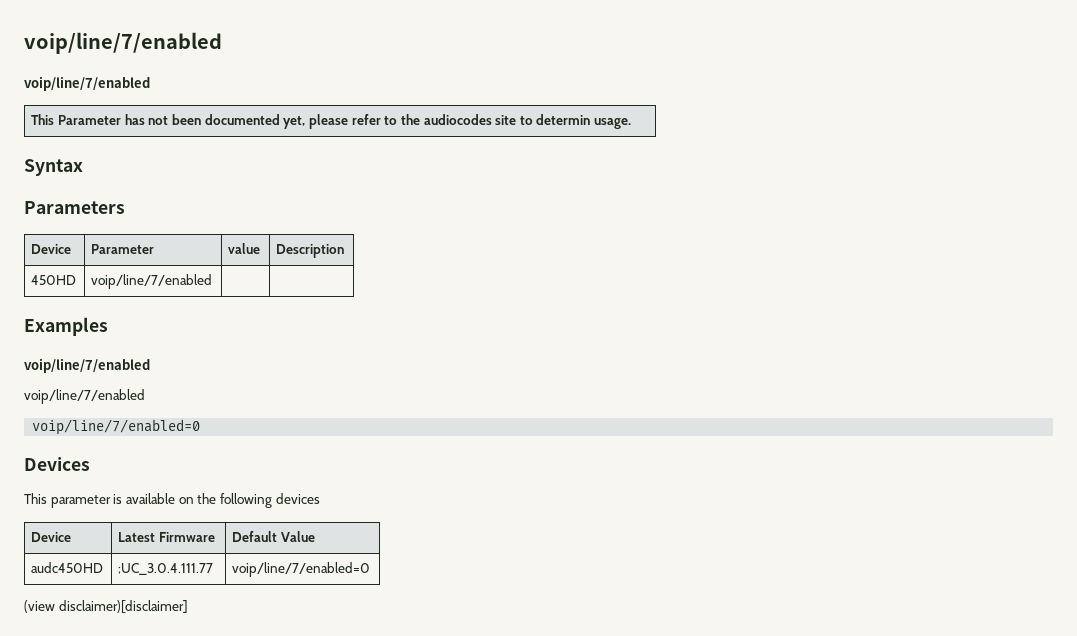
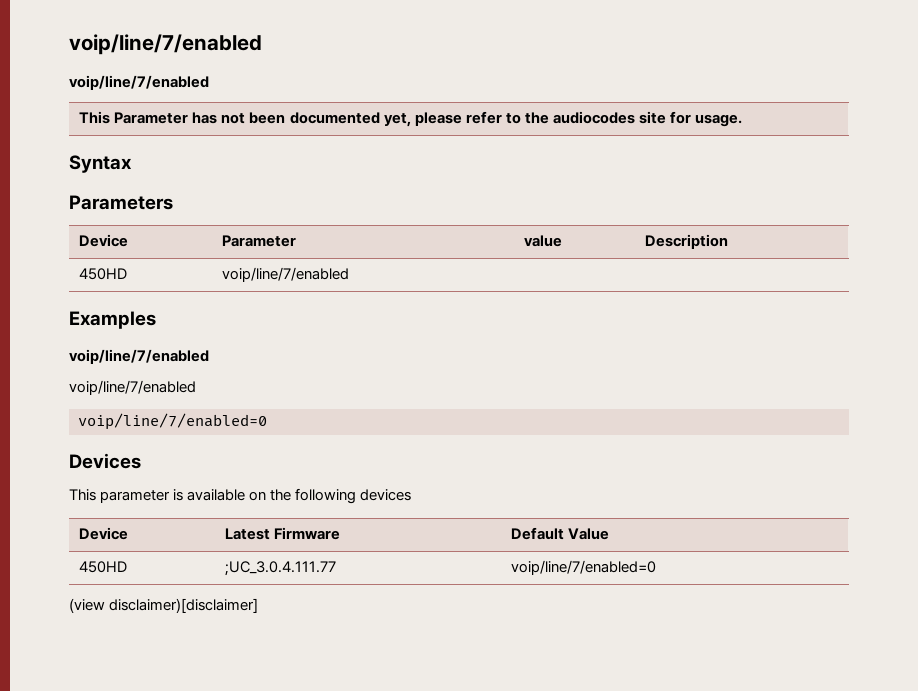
[519,114,591,125] to determin -> [669,111,691,124] for
[31,562,104,573] audc450HD -> [79,561,128,573] 450HD

